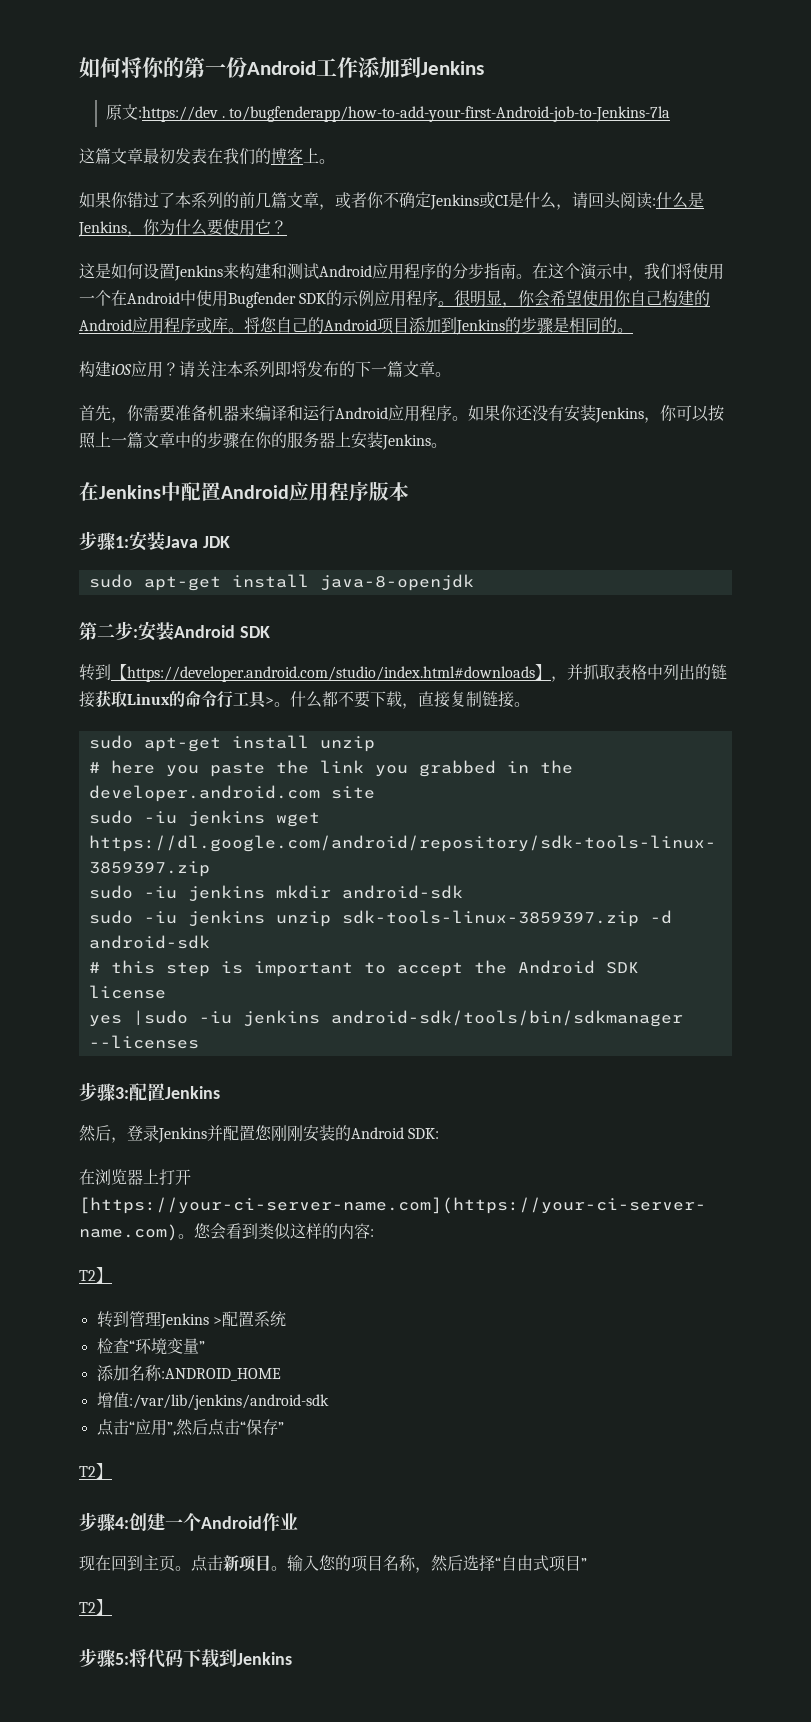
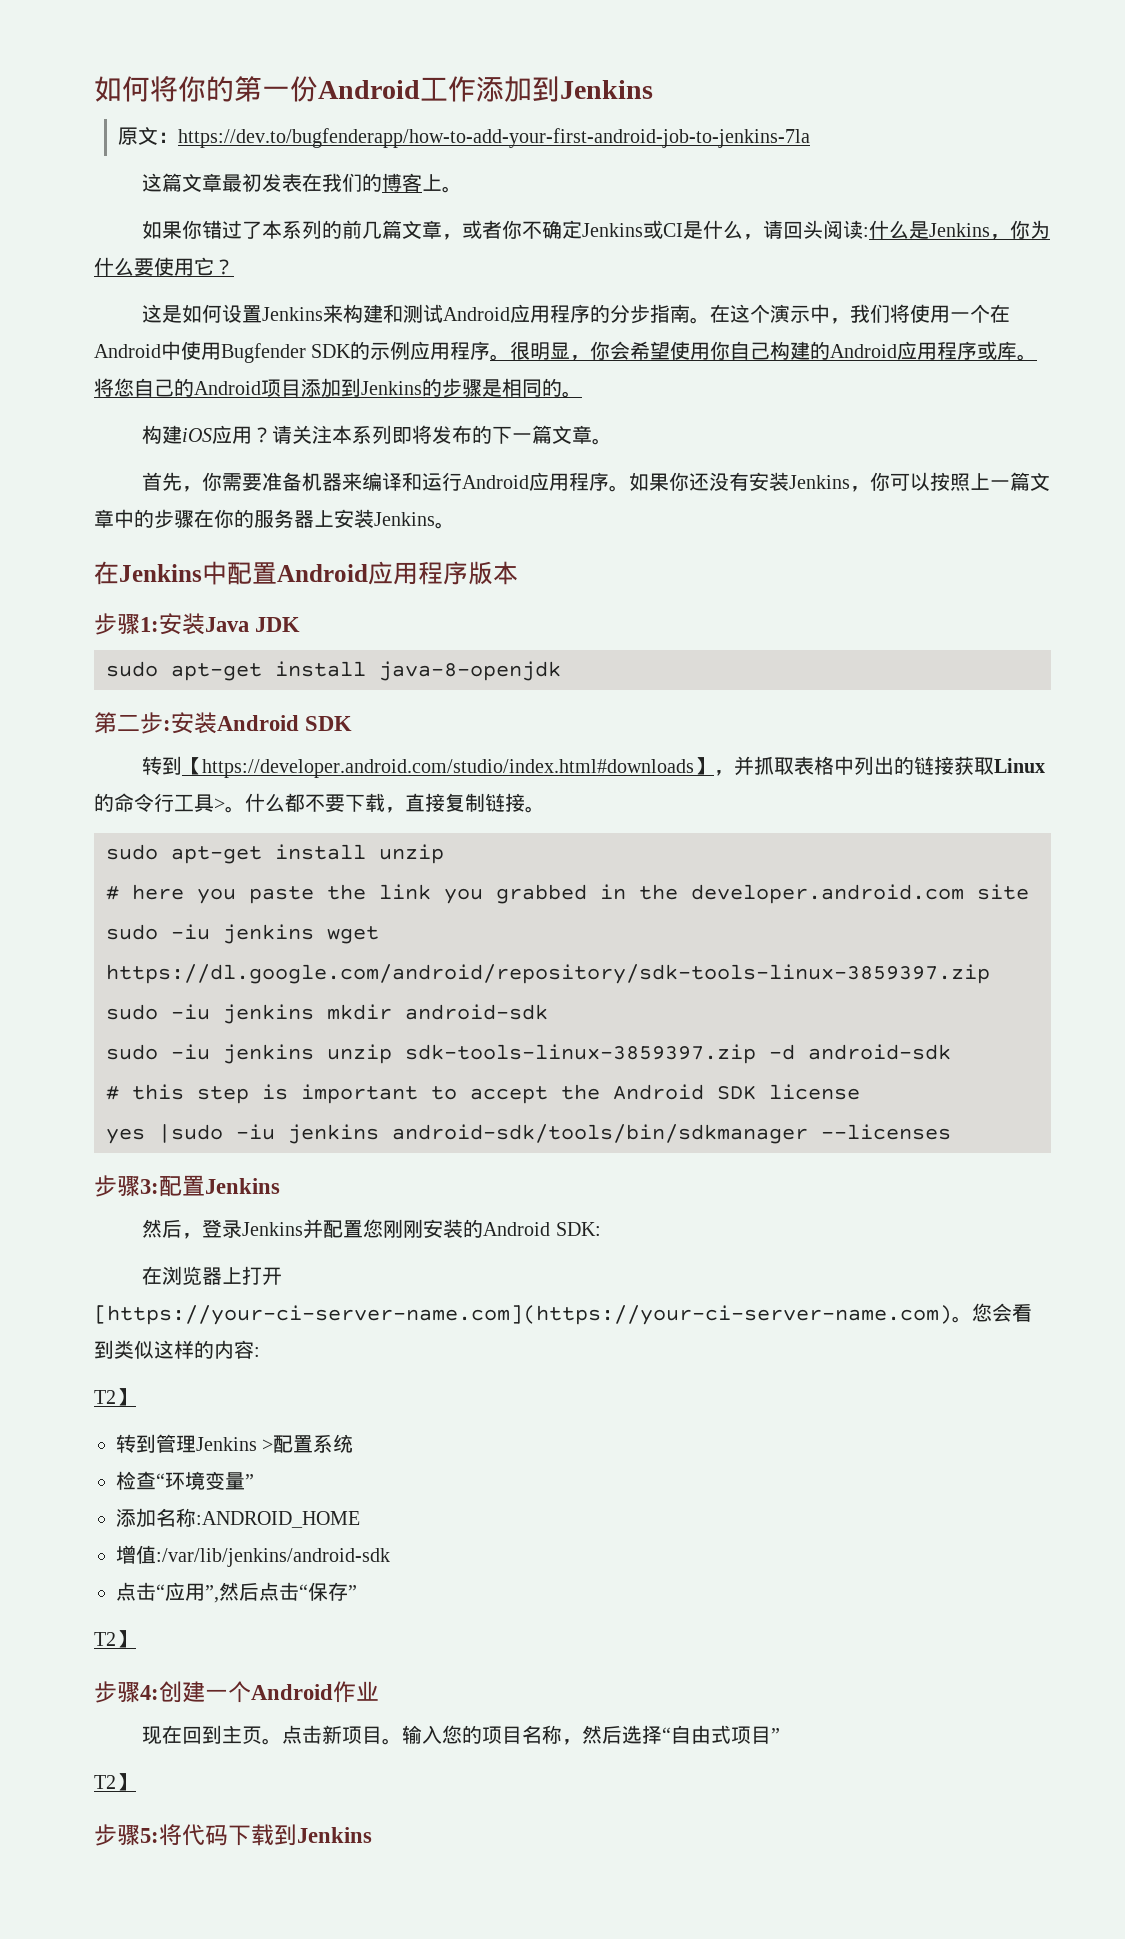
[137,106,671,122] :https://dev . to/bugfenderapp/how-to-add-your-first-Android-job-to-Jenkins-7la -> [158,128,811,148] ：https://dev.to/bugfenderapp/how-to-add-your-first-android-job-to-jenkins-7la

